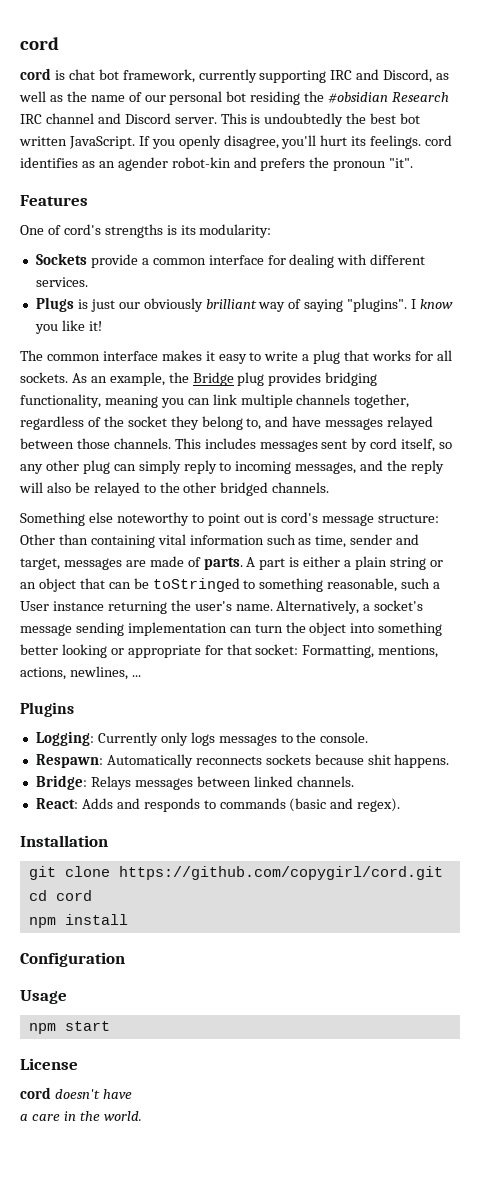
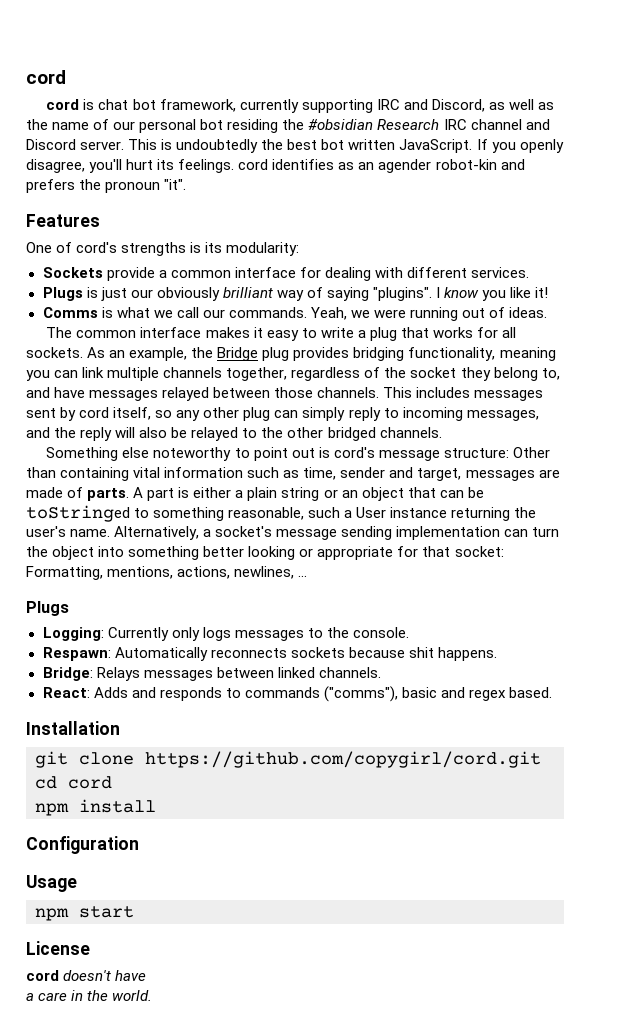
(102, 326) none -> [42,307,548,321] // Comms is what we call our commands. Yeah, we were running out of ideas.
[20,702,74,717] Plugins -> [26,601,69,616] Plugs
[289,798,401,812] (basic and regex). -> [323,686,552,702] ("comms"), basic and regex based.

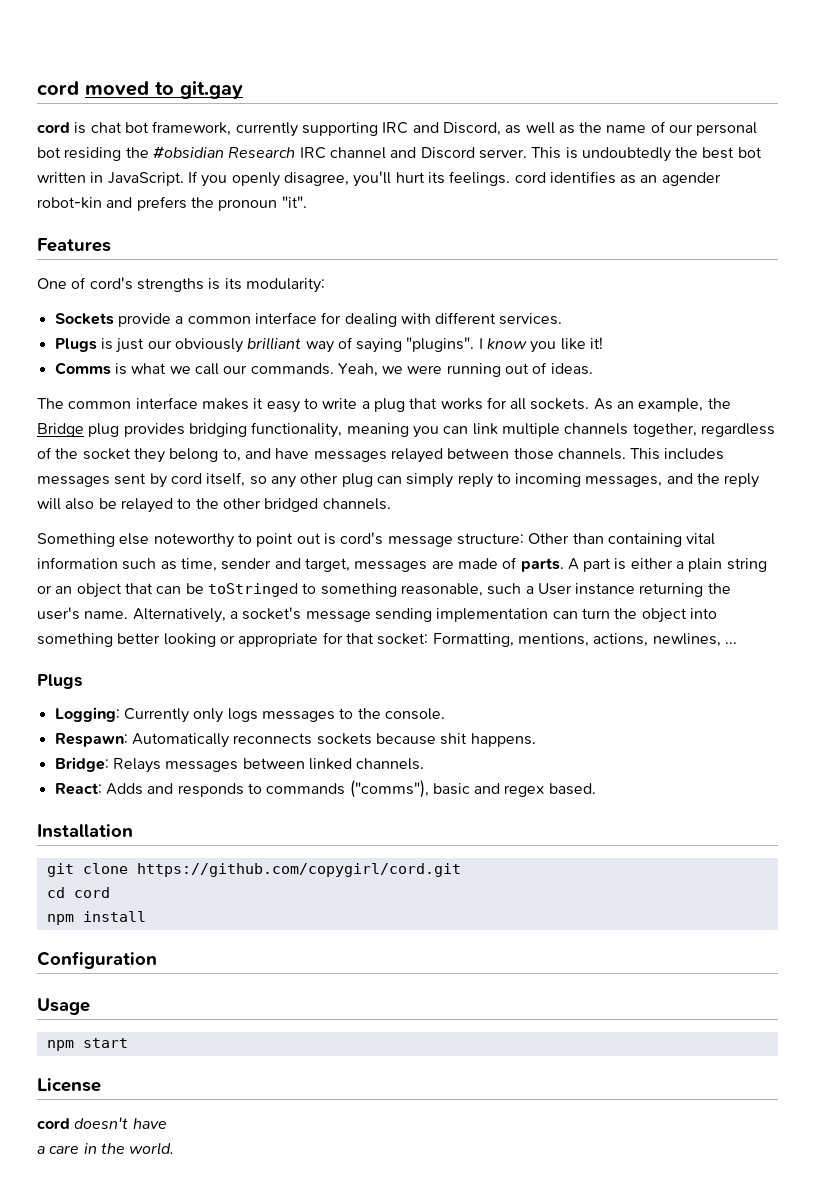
[26,70,66,84] cord -> [37,80,243,99] cord moved to git.gay
(396, 144) none -> [90,172,104,183] in

